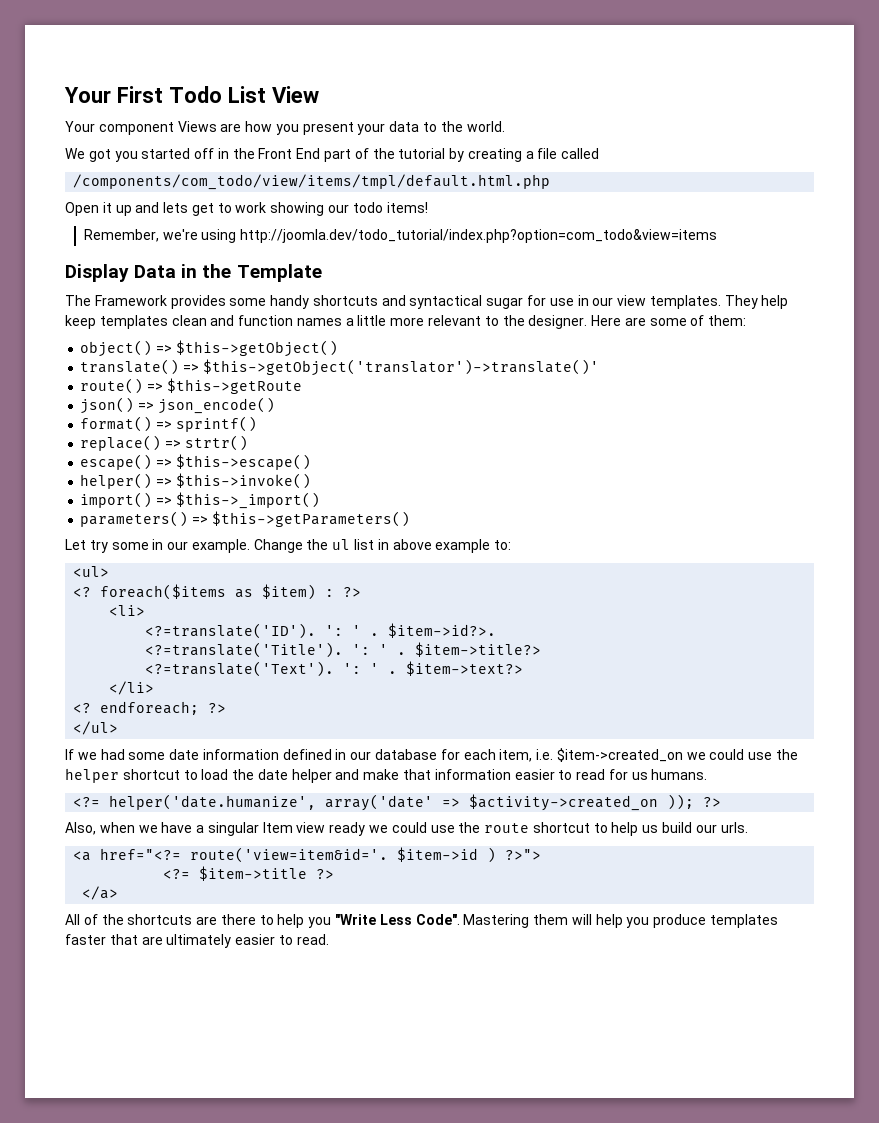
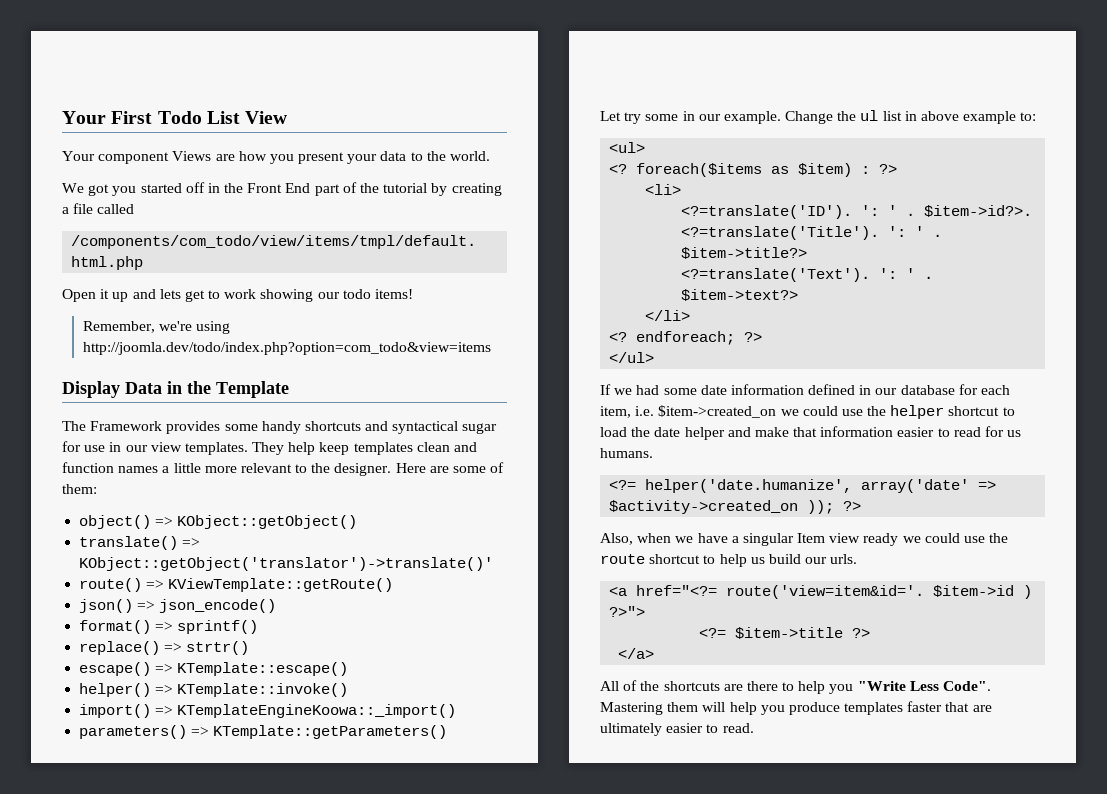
[240,229,718,243] http://joomla.dev/todo_tutorial/index.php?option=com_todo&view=items -> [82,342,491,355] http://joomla.dev/todo/index.php?option=com_todo&view=items
[175,340,338,357] $this->getObject() -> [177,515,358,529] KObject::getObject()
[202,359,599,376] $this->getObject('translator')->translate()' -> [79,557,494,571] KObject::getObject('translator')->translate()'
[166,378,302,394] $this->getRoute -> [168,578,394,592] KViewTemplate::getRoute()
[175,454,311,470] $this->escape() -> [177,662,349,676] KTemplate::escape()
[175,473,311,489] $this->invoke() -> [177,683,349,697] KTemplate::invoke()
[175,492,320,509] $this->_import() -> [177,704,457,718] KTemplateEngineKoowa::_import()
[211,511,410,527] $this->getParameters() -> [213,725,448,739] KTemplate::getParameters()

